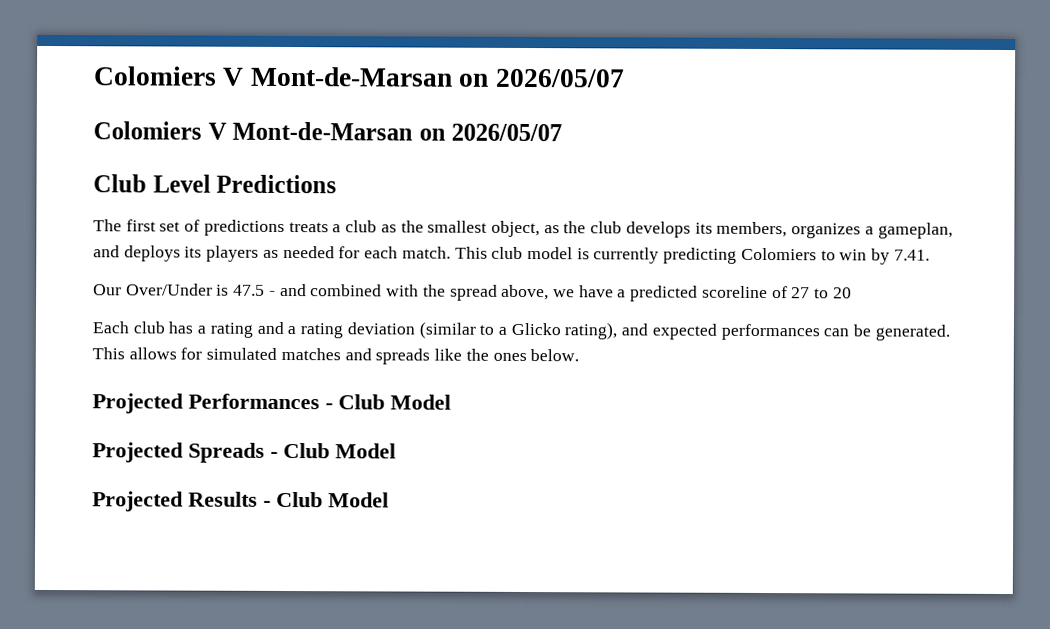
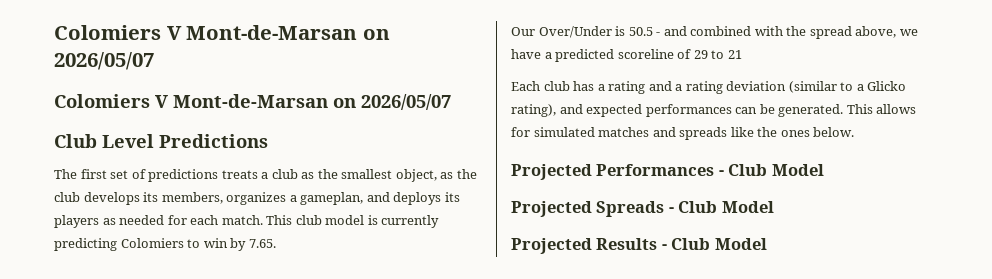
[893,249,930,261] 7.41. -> [248,239,276,248] 7.65.
[233,284,266,296] 47.5 -> [628,27,653,36] 50.5
[791,287,852,299] 27 to 20 -> [693,50,742,59] 29 to 21

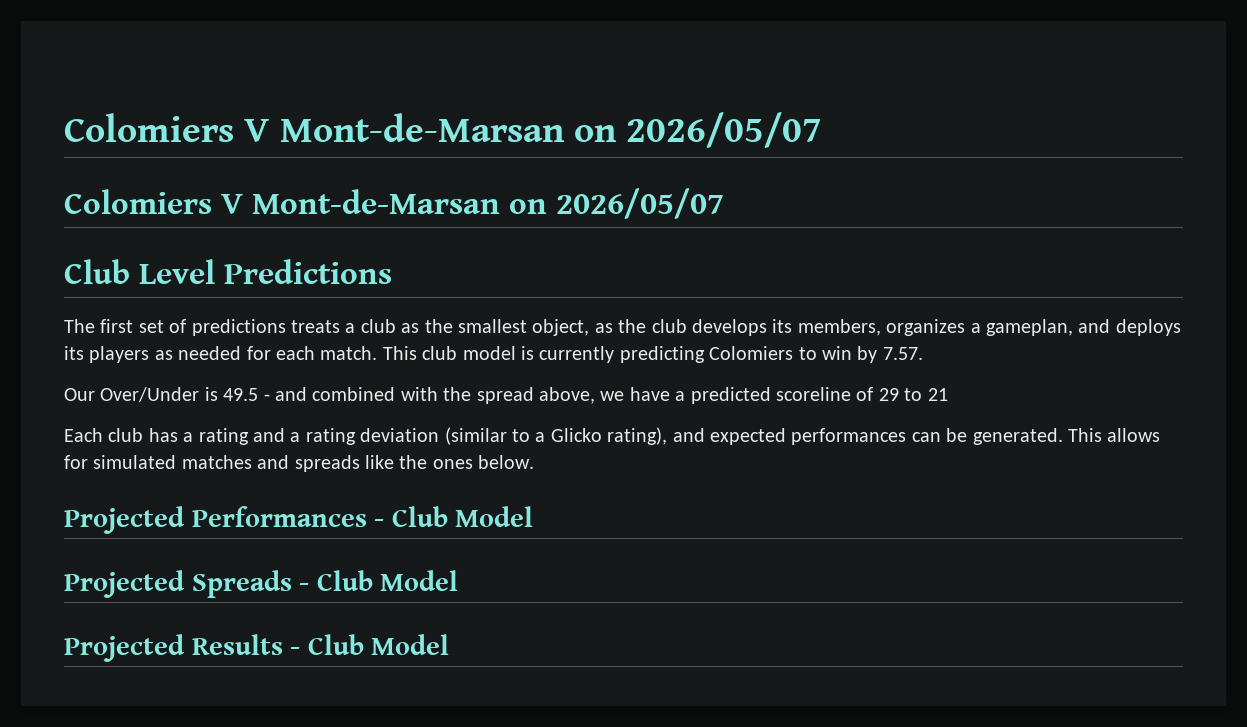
[248,239,276,248] 7.65. -> [882,347,923,360] 7.57.
[628,27,653,36] 50.5 -> [223,388,259,401] 49.5

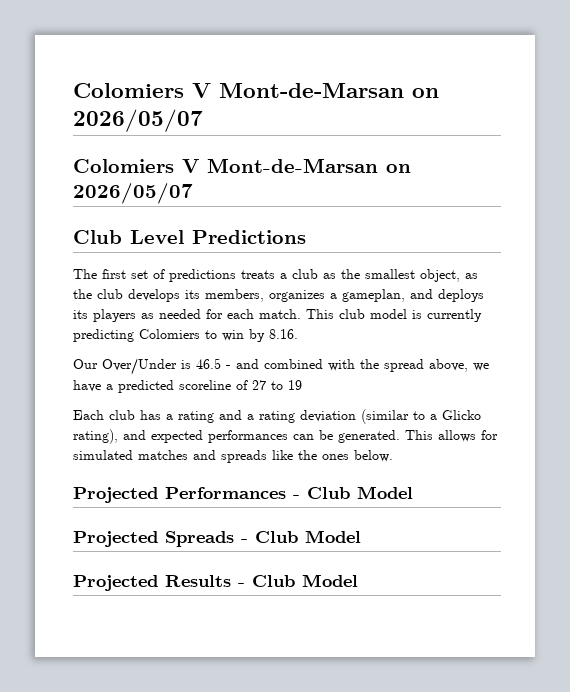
[882,347,923,360] 7.57. -> [269,329,298,339] 8.16.
[223,388,259,401] 49.5 -> [196,358,221,369] 46.5
[878,388,948,401] 29 to 21 -> [252,380,302,390] 27 to 19

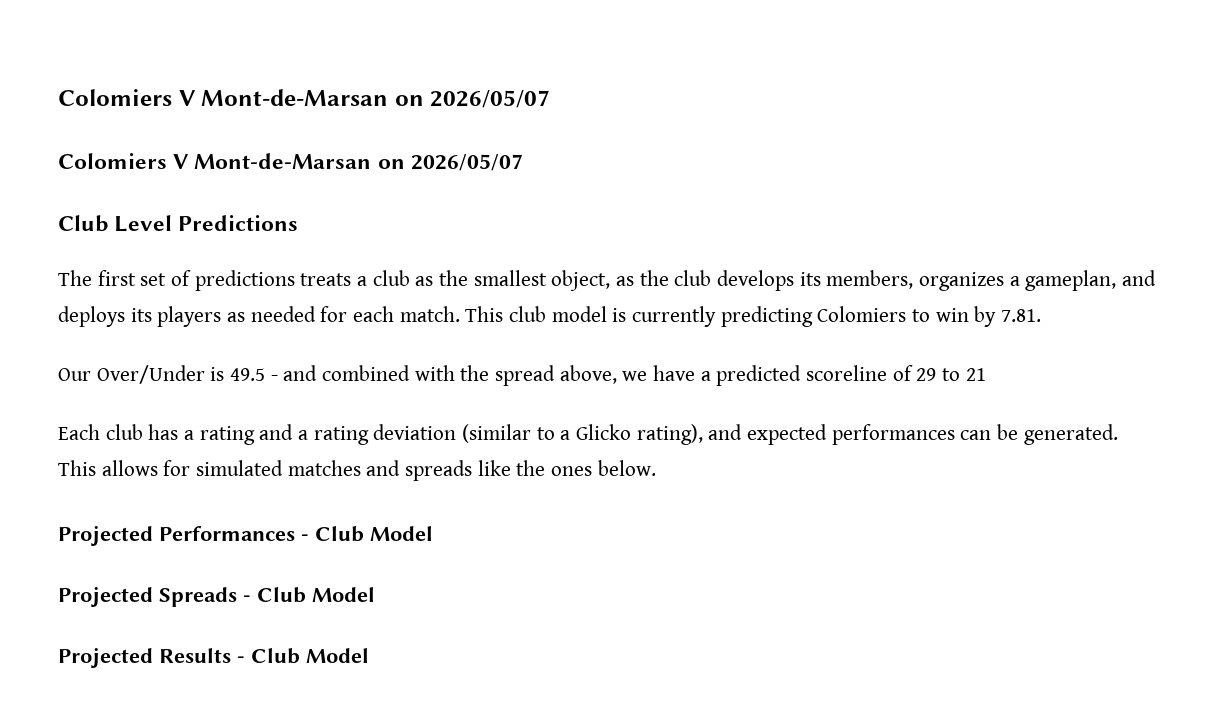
[269,329,298,339] 8.16. -> [1001,309,1042,322] 7.81.
[196,358,221,369] 46.5 -> [230,368,266,381] 49.5
[252,380,302,390] 27 to 19 -> [916,368,986,381] 29 to 21

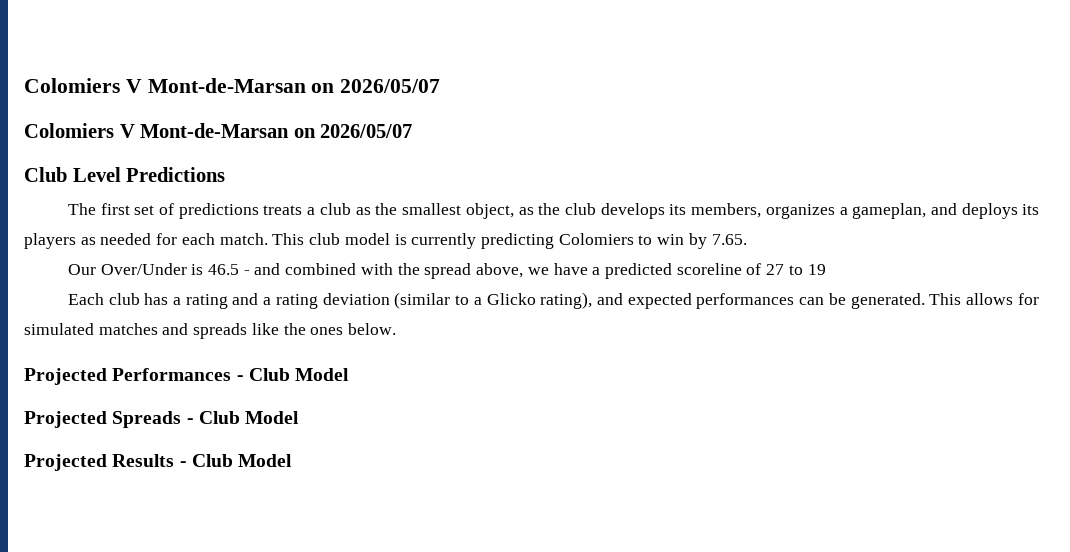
[1001,309,1042,322] 7.81. -> [711,234,747,245] 7.65.
[230,368,266,381] 49.5 -> [207,264,239,275] 46.5
[916,368,986,381] 29 to 21 -> [766,264,826,275] 27 to 19

